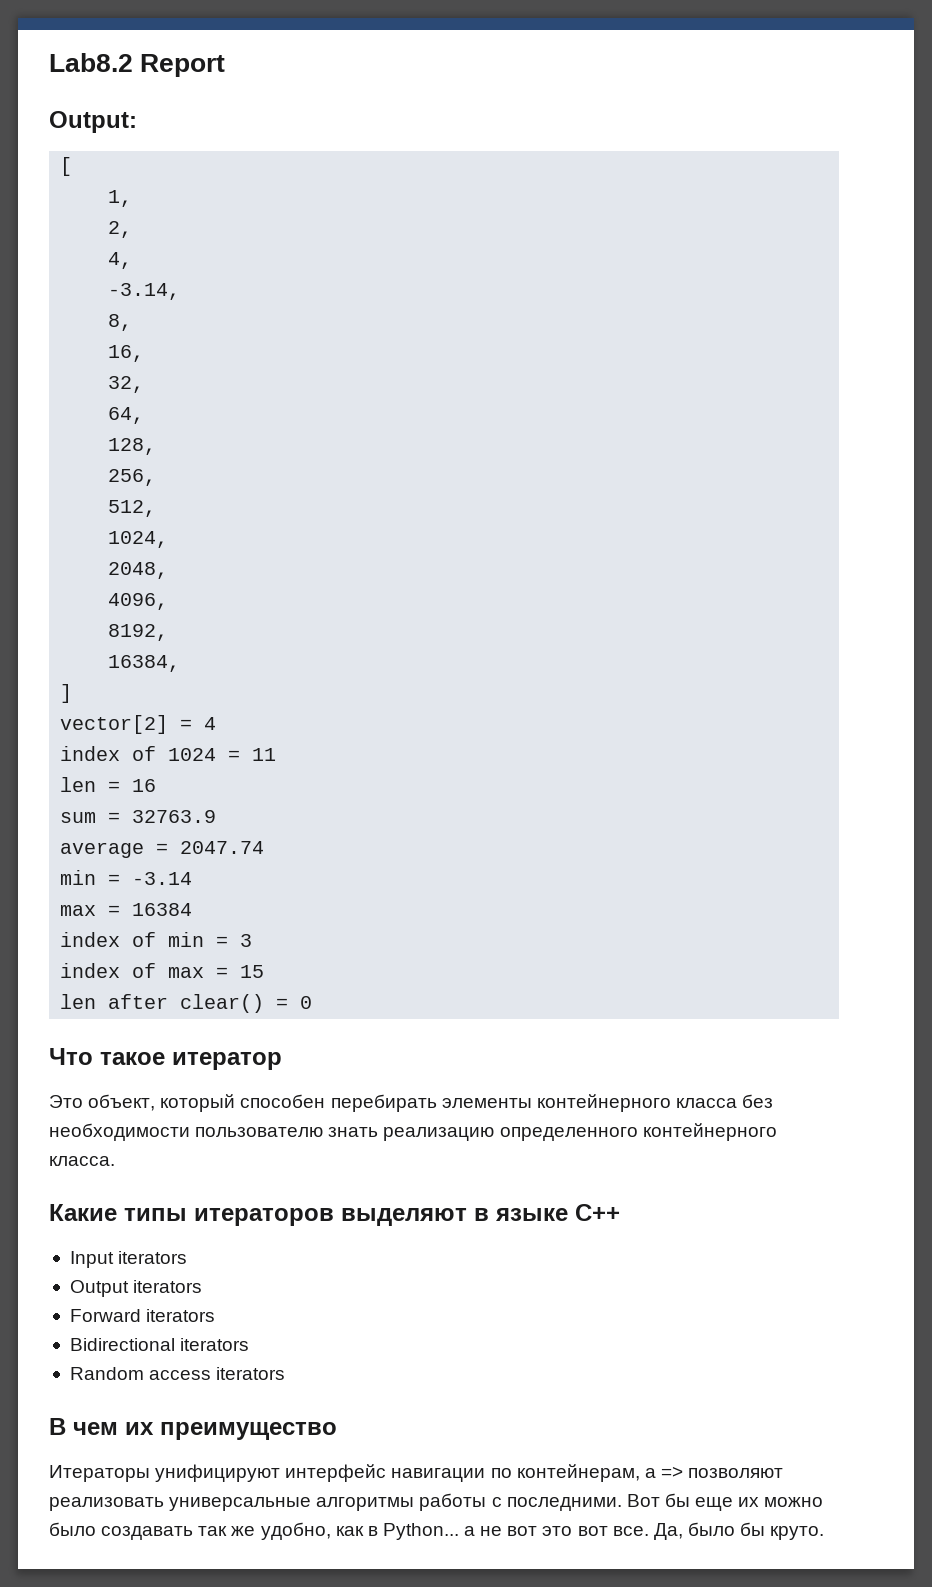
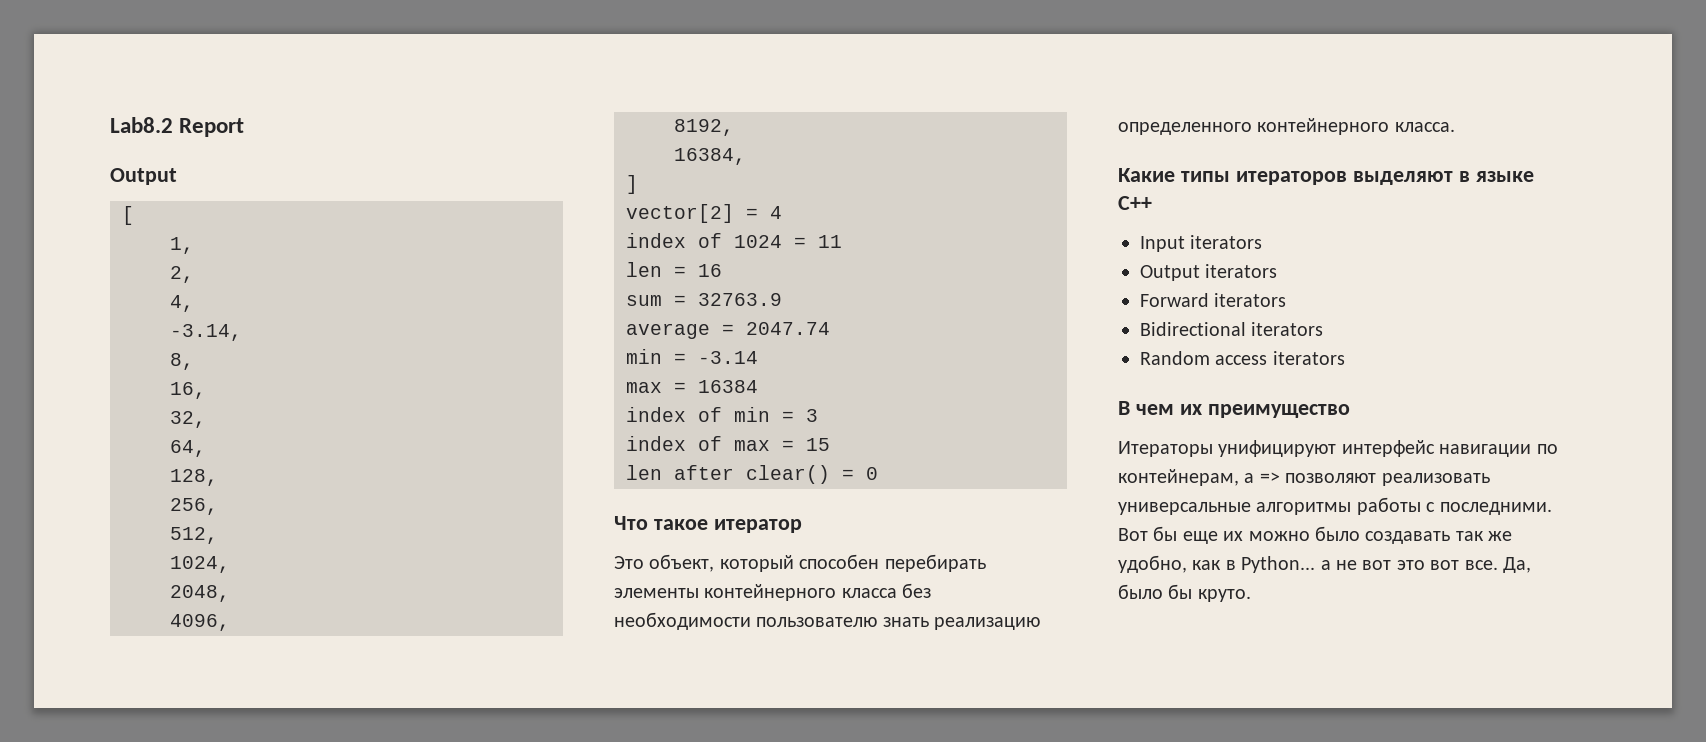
[49,111,137,133] Output: -> [110,168,177,185] Output

